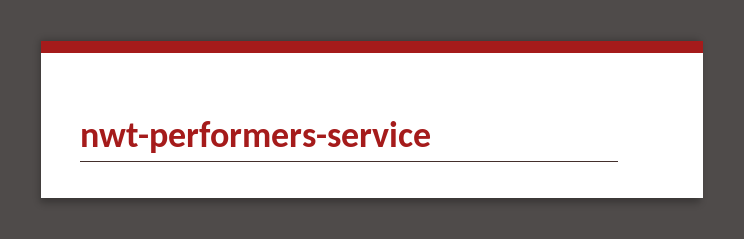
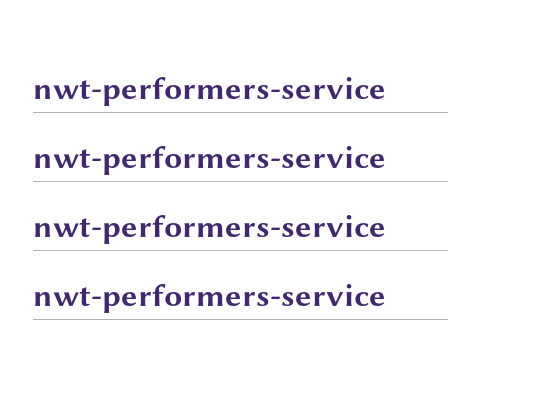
[80,121,431,153] nwt-performers-service -> [33,77,386,106] [33,146,386,175] [33,215,386,244] [33,284,386,313] nwt-performers-service // nwt-performers-service // nwt-performers-service // nwt-performers-service

